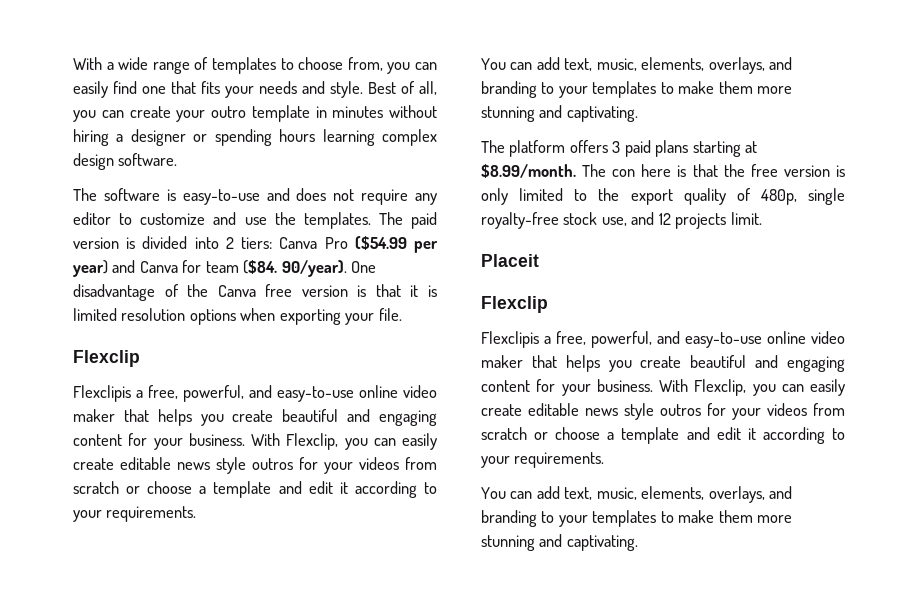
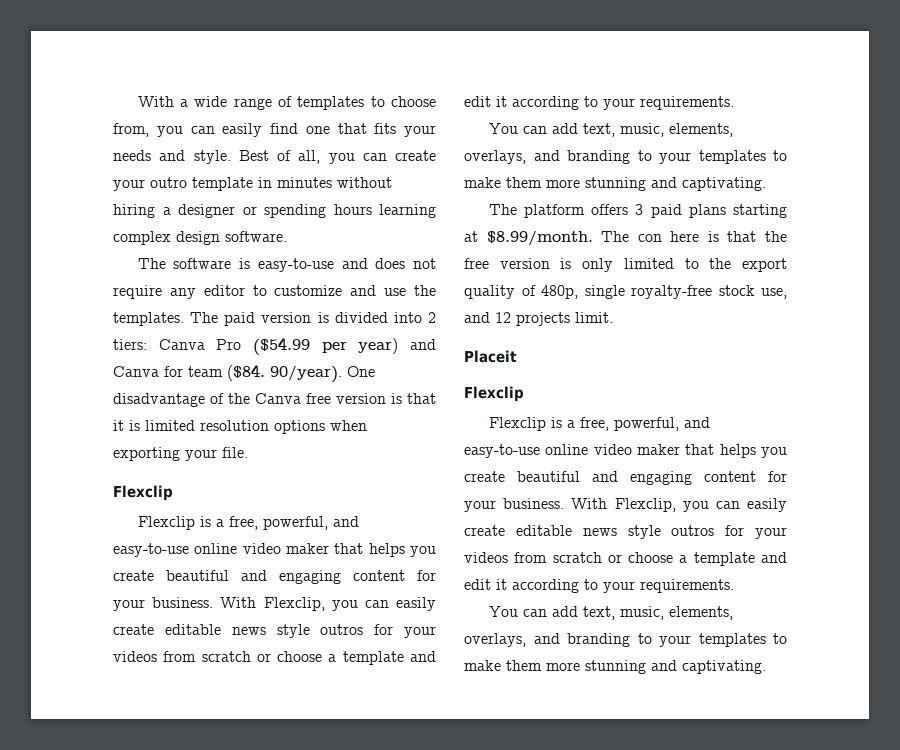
[73,385,131,402] Flexclipis -> [137,516,211,530] Flexclip is
[481,331,539,348] Flexclipis -> [488,417,562,431] Flexclip is

